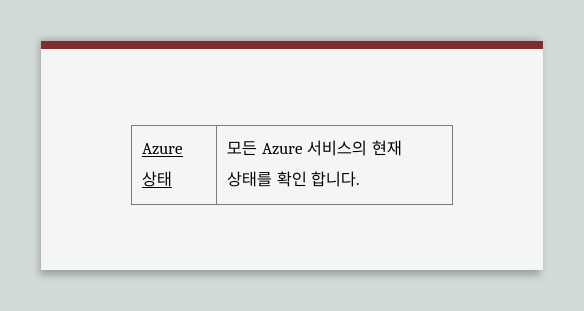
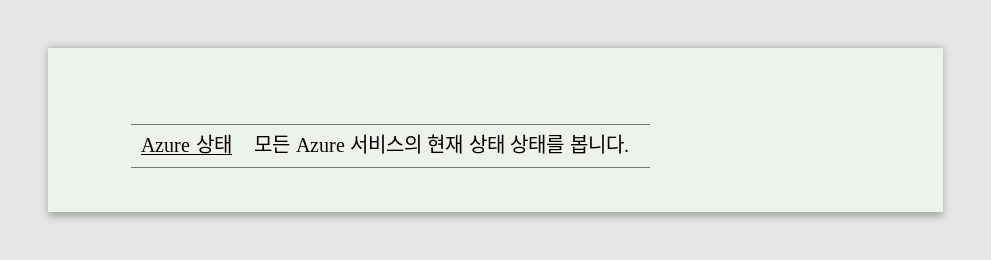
[227,171,361,187] 상태를 확인 합니다. -> [468,134,629,154] 상태 상태를 봅니다.

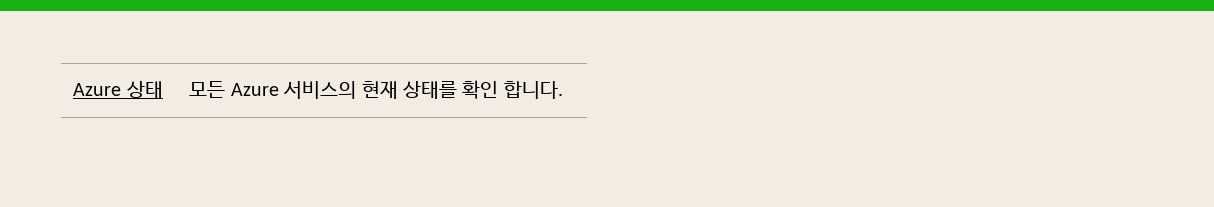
[468,134,629,154] 상태 상태를 봅니다. -> [403,80,563,99] 상태를 확인 합니다.

